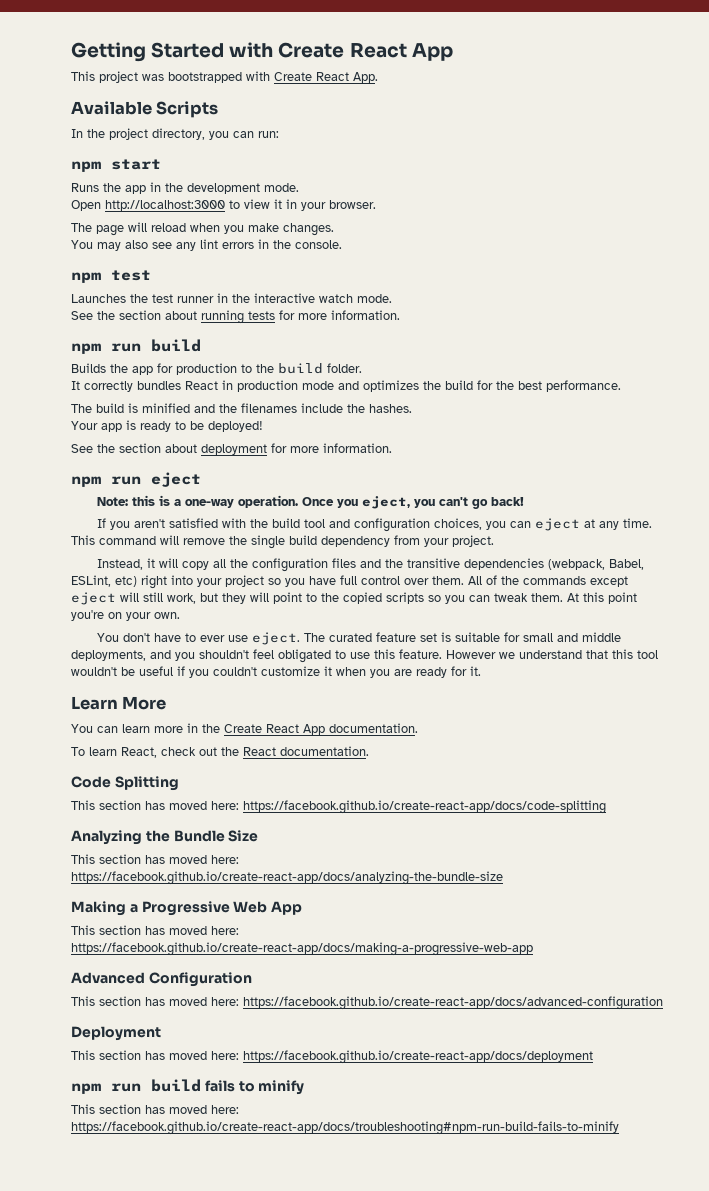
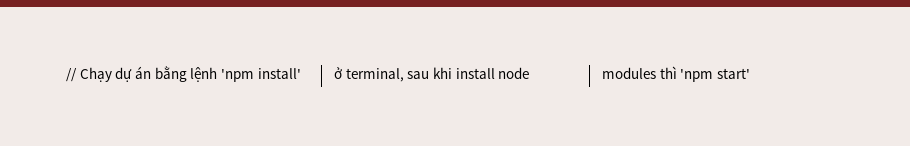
[71,42,453,62] [71,71,378,83] [71,101,219,118] [71,128,279,140] [71,159,161,172] [71,182,299,194] [71,199,376,211] [71,222,334,236] [71,239,342,251] [71,270,151,283] [71,293,392,303] [71,310,400,324] [71,339,201,354] [71,363,362,375] [71,380,621,392] [71,403,412,413] [71,420,263,432] [71,443,392,455] [71,472,201,487] [97,495,525,509] [97,518,653,532] [71,535,494,549] [97,558,645,572] [71,575,628,589] [71,592,637,605] [71,610,180,621] [97,632,622,645] [71,649,658,663] [71,666,481,678] [71,696,167,710] [71,723,418,735] [71,746,369,758] [71,776,179,791] [71,800,606,814] [71,830,259,845] [71,854,239,864] [71,871,503,885] [71,901,303,916] [71,925,239,935] [71,942,533,956] [71,972,252,987] [71,996,663,1010] [71,1026,161,1041] [71,1050,593,1064] [71,1079,305,1095] [71,1104,239,1114] [71,1121,619,1135] Getting Started with Create React App // This project was bootstrapped with Create React App. // Available Scripts // In the project directory, you can run: // npm start // Runs the app in the development mode. // Open http://localhost:3000 to view it in your browser. // The page will reload when you make changes. // You may also see any lint errors in the console. // npm test // Launches the test runner in the interactive watch mode. // See the section about running tests for more information. // npm run build // Builds the app for production to the build folder. // It correctly bundles React in production mode and optimizes the build for the best performance. // The build is minified and the filenames include the hashes. // Your app is ready to be deployed! // See the section about deployment for more information. // npm run eject // Note: this is a one-way operation. Once you eject, you can't go back! // If you aren't satisfied with the build tool and configuration choices, you can eject at any time. This command will remove the single build dependency from your project. // Instead, it will copy all the configuration files and the transitive dependencies (webpack, Babel, ESLint, etc) right into your project so you have full control over them. All of the commands except eject will still work, but they will point to the copied scripts so you can tweak them. At this point you're on your own. // You don't have to ever use eject. The curated feature set is suitable for small and middle deployments, and you shouldn't feel obligated to use this feature. However we understand that this tool wouldn't be useful if you couldn't customize it when you are ready for it. // Learn More // You can learn more in the Create React App documentation. // To learn React, check out the React documentation. // Code Splitting // This section has moved here: https://facebook.github.io/create-react-app/docs/code-splitting // Analyzing the Bundle Size // This section has moved here: https://facebook.github.io/create-react-app/docs/analyzing-the-bundle-size // Making a Progressive Web App // This section has moved here: https://facebook.github.io/create-react-app/docs/making-a-progressive-web-app // Advanced Configuration // This section has moved here: https://facebook.github.io/create-react-app/docs/advanced-configuration // Deployment // This section has moved here: https://facebook.github.io/create-react-app/docs/deployment // npm run build fails to minify // This section has moved here: https://facebook.github.io/create-react-app/docs/troubleshooting#npm-run-build-fails-to-minify -> [66,66,750,82] // Chạy dự án bằng lệnh 'npm install' ở terminal, sau khi install node modules thì 'npm start'

